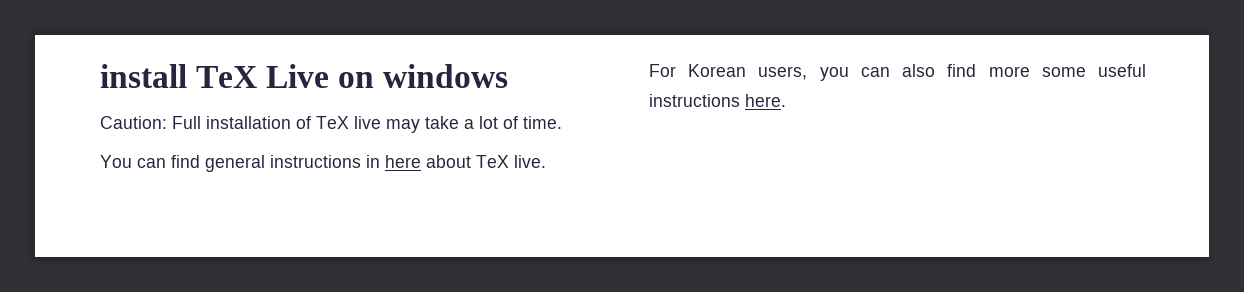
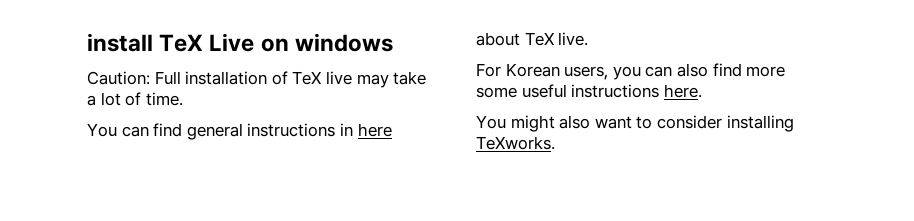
(786, 100) none -> [476,115,794,132] [476,136,555,150] // You might also want to consider installing TeXworks.

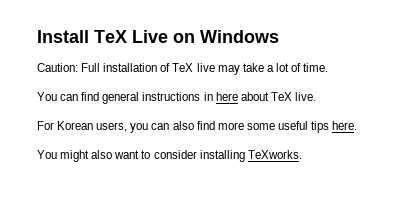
[87,33,153,52] install -> [37,30,89,43] Install
[294,33,393,52] windows -> [200,30,279,43] Windows
[571,84,660,98] instructions -> [311,121,330,133] tips

